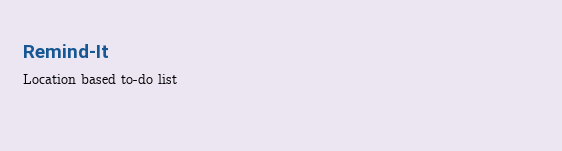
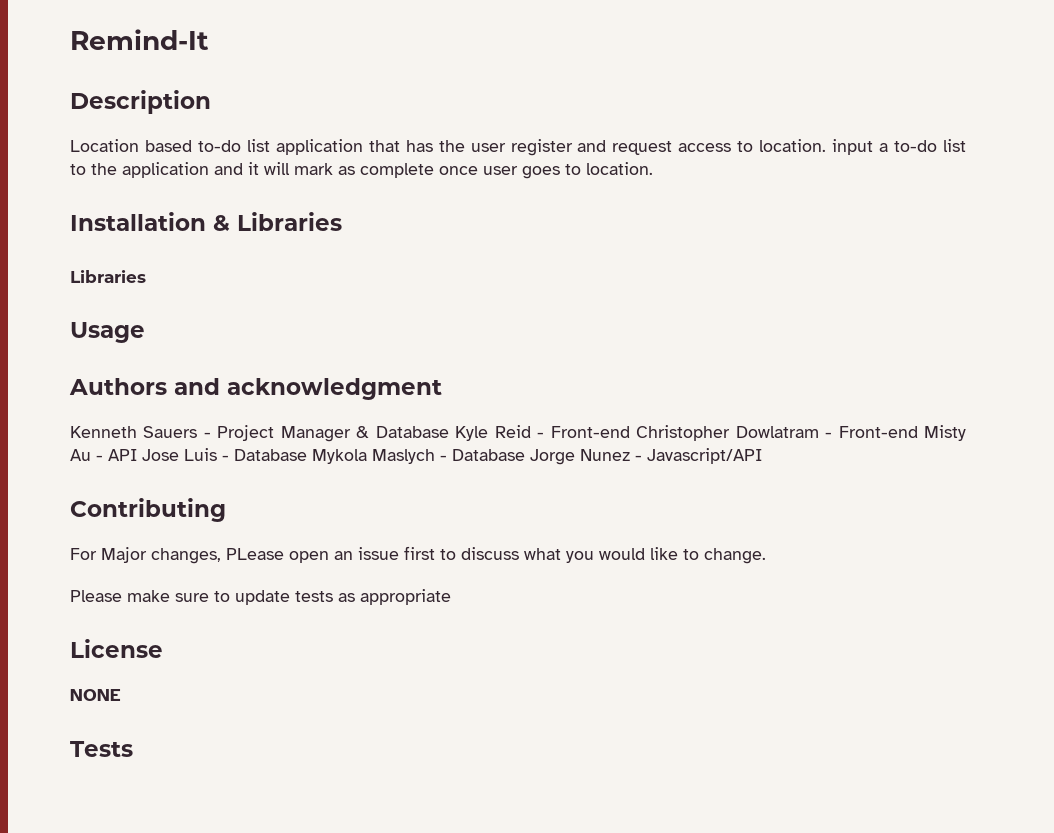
(109, 51) none -> [70,90,211,114] // Description
(177, 79) none -> [275,139,967,156] [70,162,653,179] [70,212,342,231] [70,270,146,283] [70,322,145,343] [69,378,442,400] [70,425,966,442] [70,448,762,465] [70,498,226,522] [70,546,766,564] [70,589,451,605] [70,639,163,658] [70,689,121,701] [70,741,133,757] application that has the user register and request access to location. input a to-do list to the application and it will mark as complete once user goes to location. // Installation & Libraries // Libraries // Usage // Authors and acknowledgment // Kenneth Sauers - Project Manager & Database Kyle Reid - Front-end Christopher Dowlatram - Front-end Misty Au - API Jose Luis - Database Mykola Maslych - Database Jorge Nunez - Javascript/API // Contributing // For Major changes, PLease open an issue first to discuss what you would like to change. // Please make sure to update tests as appropriate // License // NONE // Tests

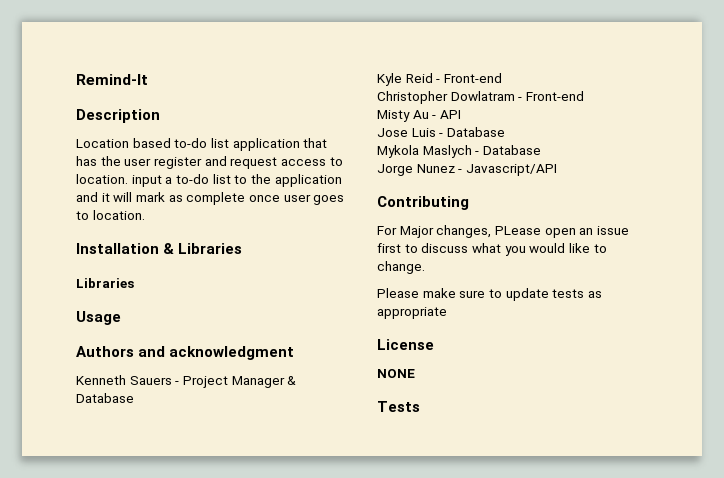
(449, 432) none -> (134, 398) //
(630, 432) none -> (502, 78) //
(918, 432) none -> (584, 96) //
(137, 455) none -> (461, 114) //
(307, 455) none -> (505, 132) //
(525, 455) none -> (541, 150) //

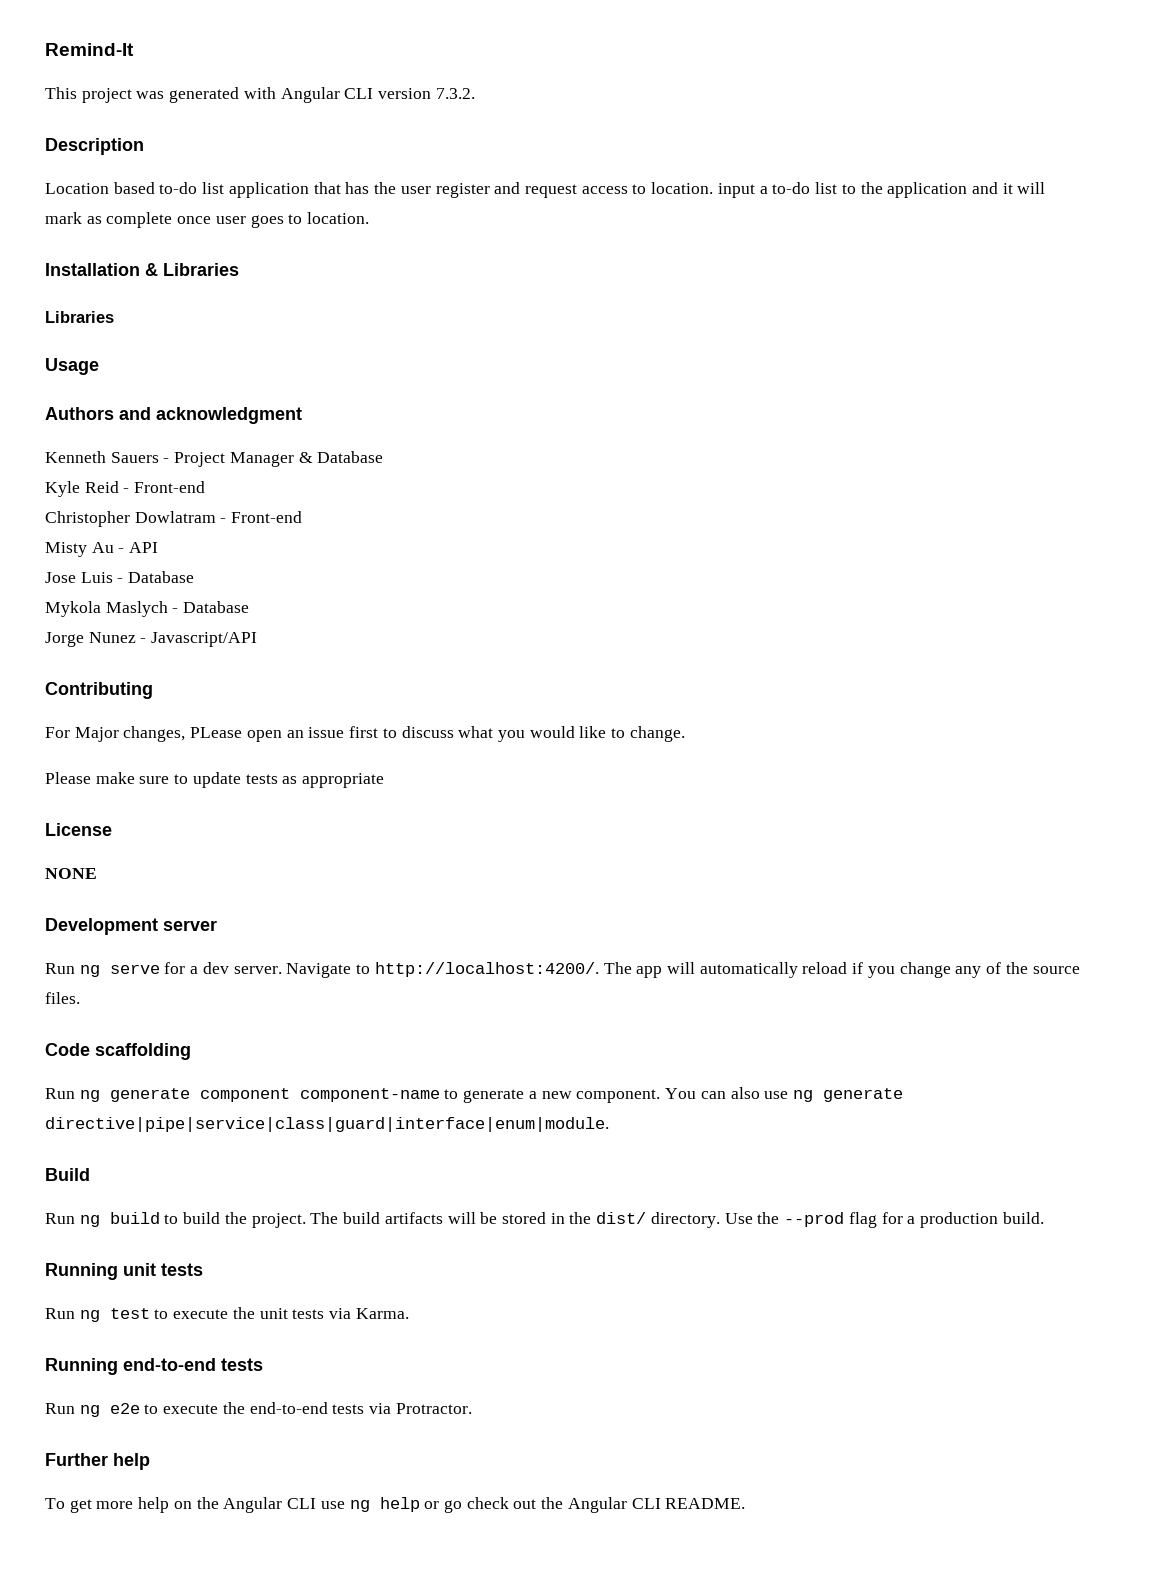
(148, 79) none -> [45,87,475,103] // This project was generated with Angular CLI version 7.3.2.
[377,401,420,412] Tests -> [45,918,217,935] [45,962,1080,978] [45,992,80,1004] [45,1043,191,1060] [45,1087,903,1103] [45,1117,609,1132] [45,1168,90,1181] [45,1212,1044,1228] [45,1263,203,1280] [45,1307,409,1322] [45,1358,263,1375] [45,1402,472,1417] [45,1453,150,1470] [45,1497,746,1513] Development server // Run ng serve for a dev server. Navigate to http://localhost:4200/. The app will automatically reload if you change any of the source files. // Code scaffolding // Run ng generate component component-name to generate a new component. You can also use ng generate directive|pipe|service|class|guard|interface|enum|module. // Build // Run ng build to build the project. The build artifacts will be stored in the dist/ directory. Use the --prod flag for a production build. // Running unit tests // Run ng test to execute the unit tests via Karma. // Running end-to-end tests // Run ng e2e to execute the end-to-end tests via Protractor. // Further help // To get more help on the Angular CLI use ng help or go check out the Angular CLI README.

